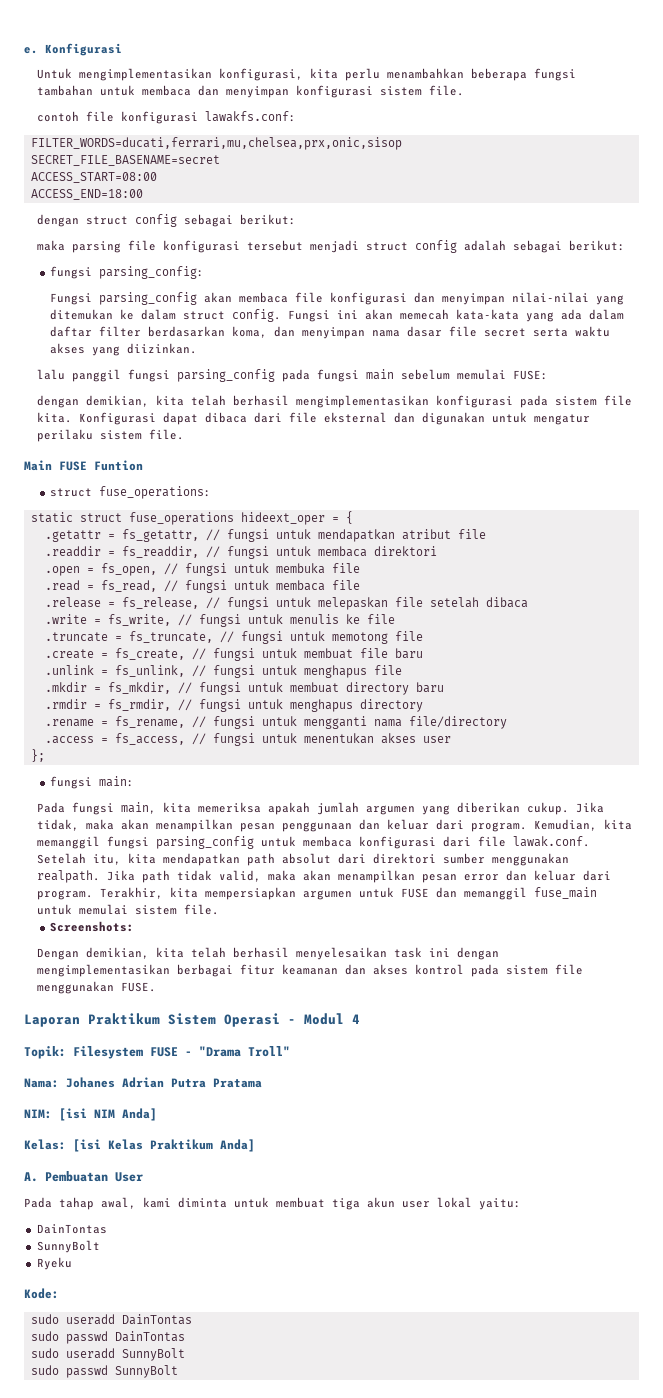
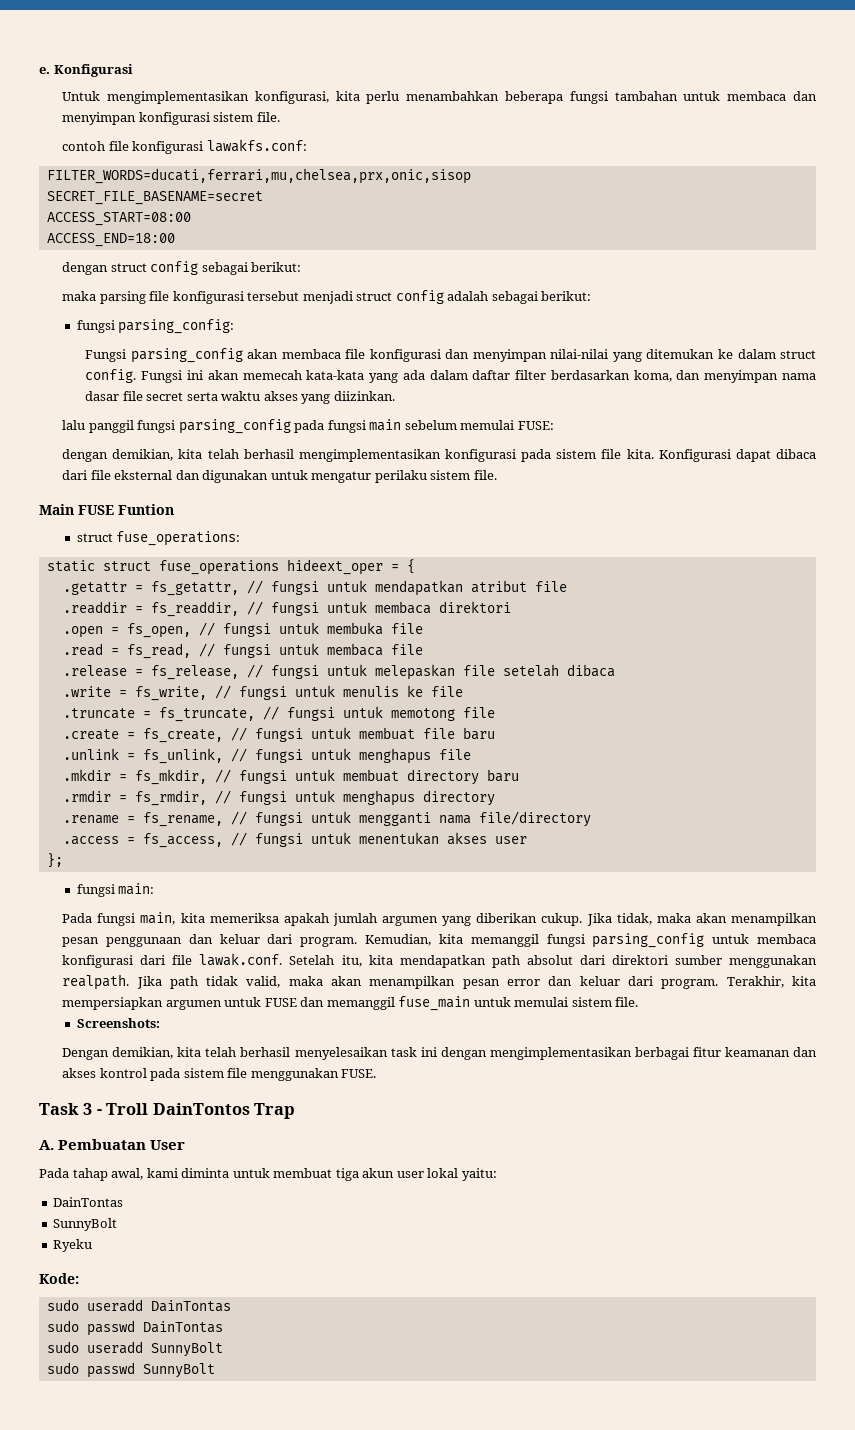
[24,1013,360,1027] [24,1046,290,1059] [24,1077,262,1088] [24,1108,157,1121] [24,1139,255,1152] Laporan Praktikum Sistem Operasi - Modul 4 // Topik: Filesystem FUSE - "Drama Troll" // Nama: Johanes Adrian Putra Pratama // NIM: [isi NIM Anda] // Kelas: [isi Kelas Praktikum Anda] -> [39,1103,296,1119] Task 3 - Troll DainTontos Trap

